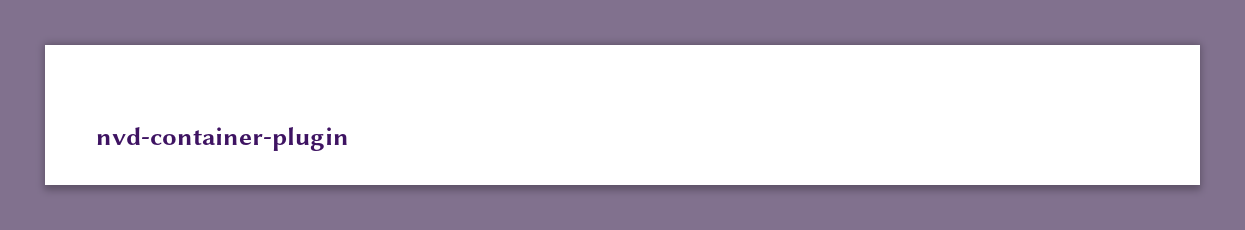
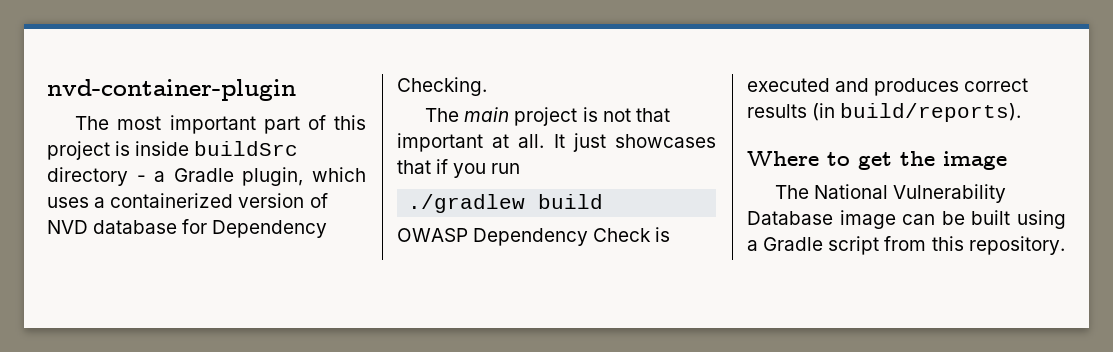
(349, 139) none -> [75,115,366,134] [47,141,299,160] [47,167,366,186] [47,193,328,208] [47,219,328,238] [397,77,487,96] [425,107,670,126] [397,133,716,152] [397,159,521,178] [408,194,604,213] [397,227,671,246] [747,78,1029,96] [747,103,1022,122] [747,151,1007,170] [775,184,1007,203] [747,210,1066,229] [747,236,1065,255] // The most important part of this project is inside buildSrc directory - a Gradle plugin, which uses a containerized version of NVD database for Dependency Checking. // The main project is not that important at all. It just showcases that if you run // ./gradlew build // OWASP Dependency Check is executed and produces correct results (in build/reports). // Where to get the image // The National Vulnerability Database image can be built using a Gradle script from this repository.

